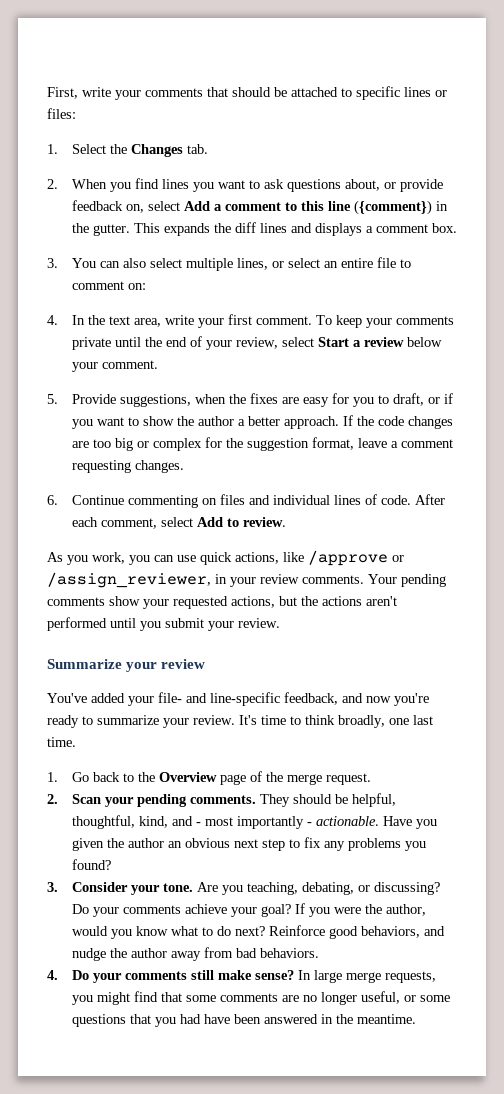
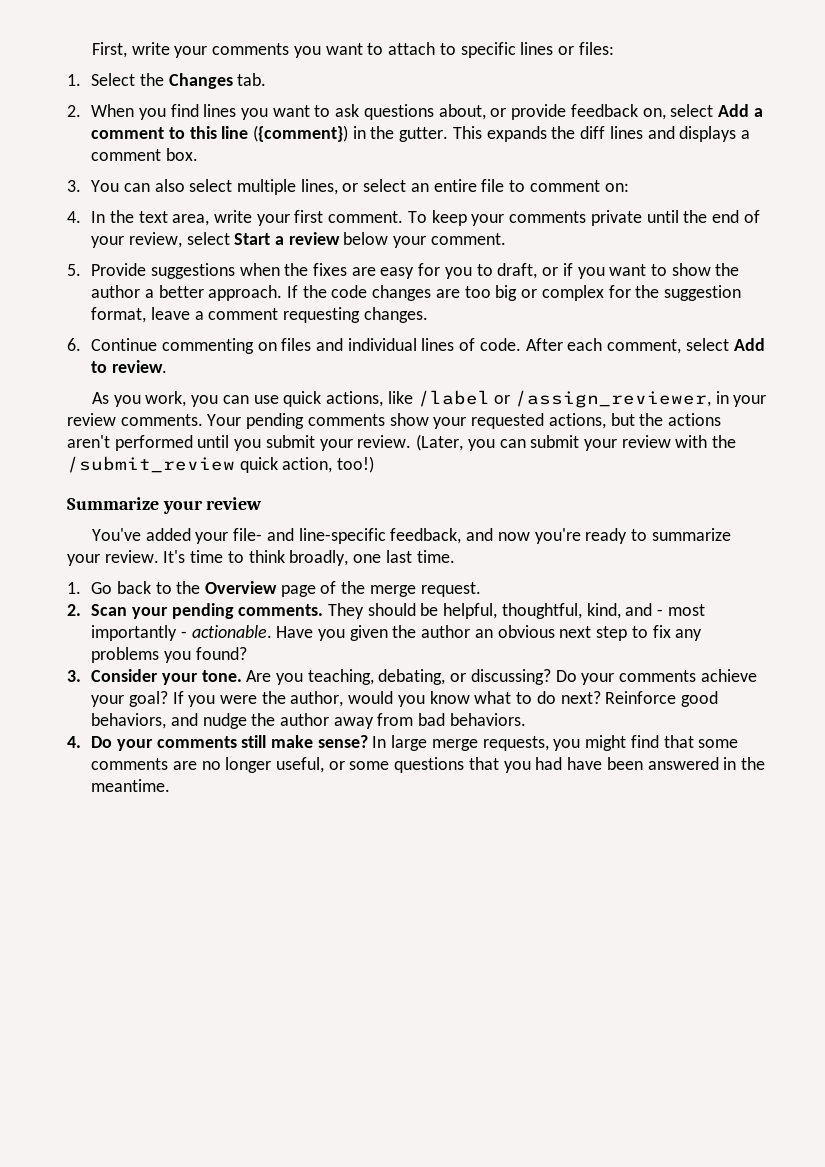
[207,87,338,97] that should be attached -> [293,42,436,58] you want to attach
[119,394,191,407] suggestions, -> [150,263,235,279] suggestions
[308,550,388,566] /approve -> [417,390,490,407] /label
(280, 623) none -> [416,434,737,451] [67,456,375,473] (Later, you can submit your review with the /submit_review quick action, too!)

